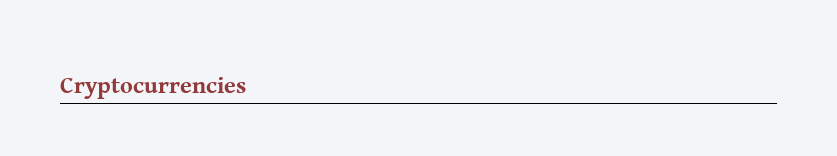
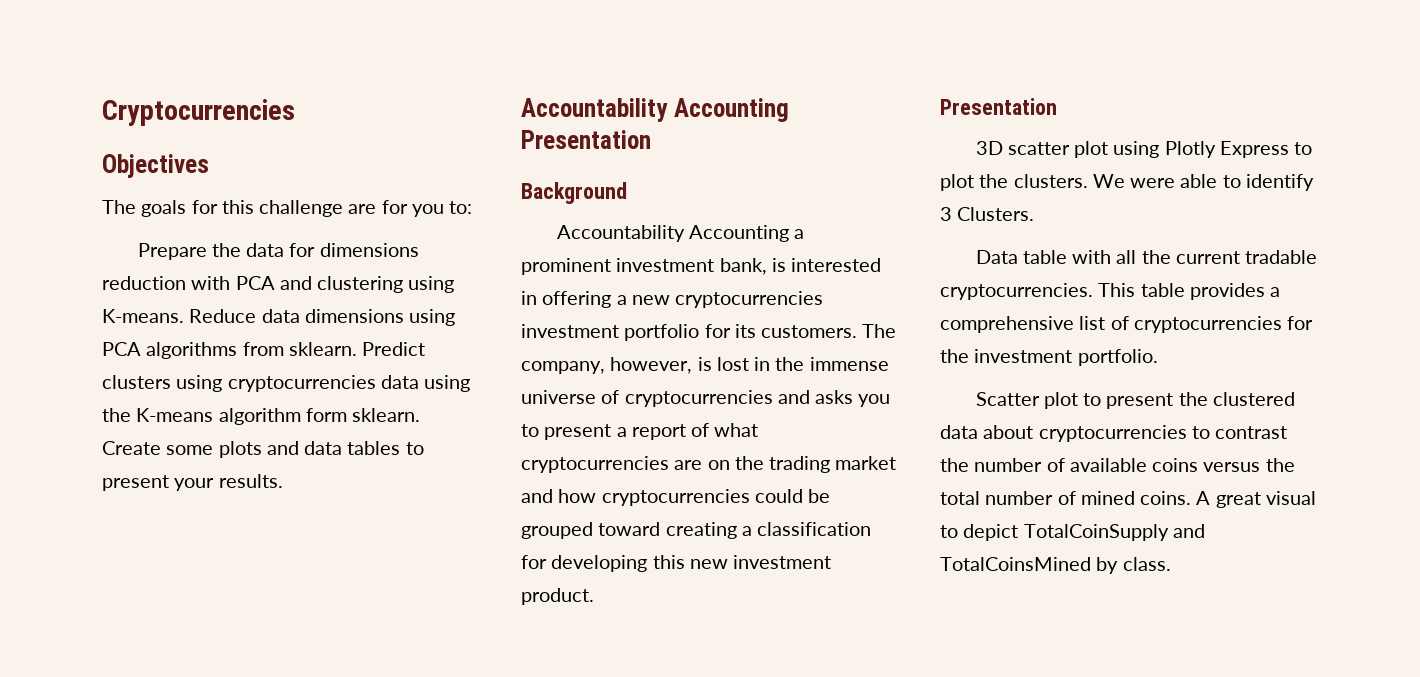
(246, 88) none -> [102,154,209,178] [102,200,473,217] [137,243,419,260] [102,276,455,293] [102,309,456,326] [102,342,426,359] [102,375,471,392] [102,408,421,425] [102,441,424,458] [102,474,283,491] [521,98,789,122] [521,130,651,149] [521,182,627,204] [556,225,805,242] [521,258,882,275] [521,291,824,308] [521,324,897,341] [521,357,889,374] [521,390,891,407] [521,423,759,440] [521,456,897,473] [521,489,831,506] [521,522,872,539] [521,555,832,572] [521,588,594,605] [940,98,1057,115] [975,141,1313,158] [940,174,1314,191] [940,207,1035,221] [975,250,1318,264] [940,283,1281,300] [940,316,1314,333] [940,349,1158,366] [975,392,1295,409] [940,425,1288,442] [940,458,1295,472] [940,491,1316,508] [940,524,1205,541] [940,557,1171,574] // Objectives // The goals for this challenge are for you to: // Prepare the data for dimensions reduction with PCA and clustering using K-means. Reduce data dimensions using PCA algorithms from sklearn. Predict clusters using cryptocurrencies data using the K-means algorithm form sklearn. Create some plots and data tables to present your results. // Accountability Accounting Presentation // Background // Accountability Accounting a prominent investment bank, is interested in offering a new cryptocurrencies investment portfolio for its customers. The company, however, is lost in the immense universe of cryptocurrencies and asks you to present a report of what cryptocurrencies are on the trading market and how cryptocurrencies could be grouped toward creating a classification for developing this new investment product. // Presentation // 3D scatter plot using Plotly Express to plot the clusters. We were able to identify 3 Clusters. // Data table with all the current tradable cryptocurrencies. This table provides a comprehensive list of cryptocurrencies for the investment portfolio. // Scatter plot to present the clustered data about cryptocurrencies to contrast the number of available coins versus the total number of mined coins. A great visual to depict TotalCoinSupply and TotalCoinsMined by class.

